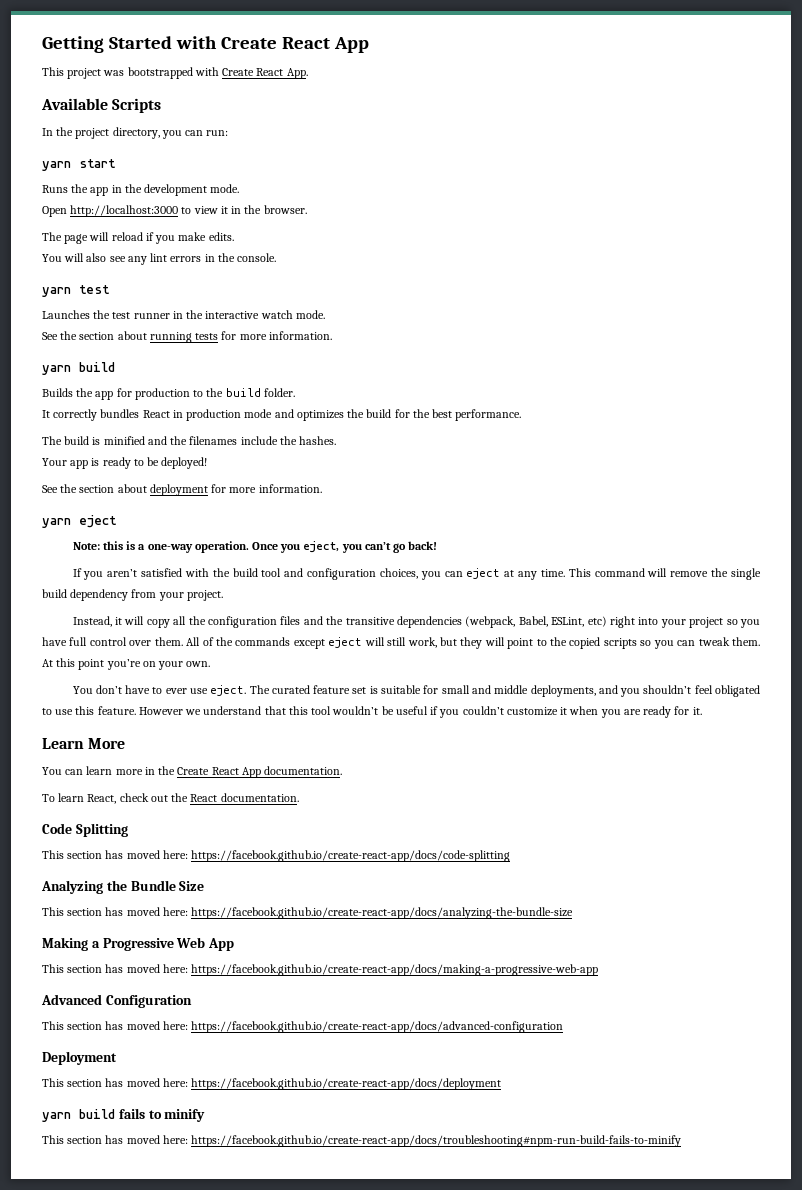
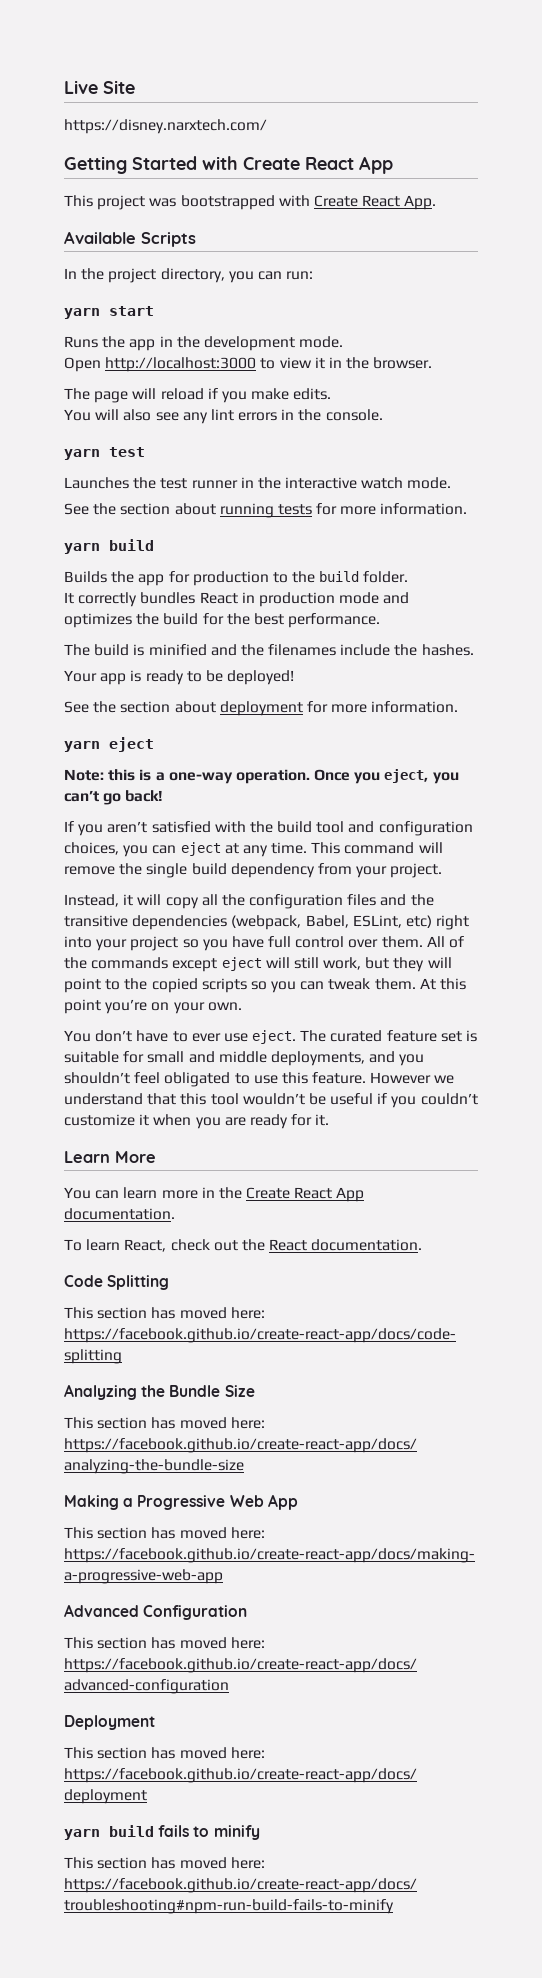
(42, 44) none -> [64,80,135,94] [64,119,267,134] Live Site // https://disney.narxtech.com/ //

